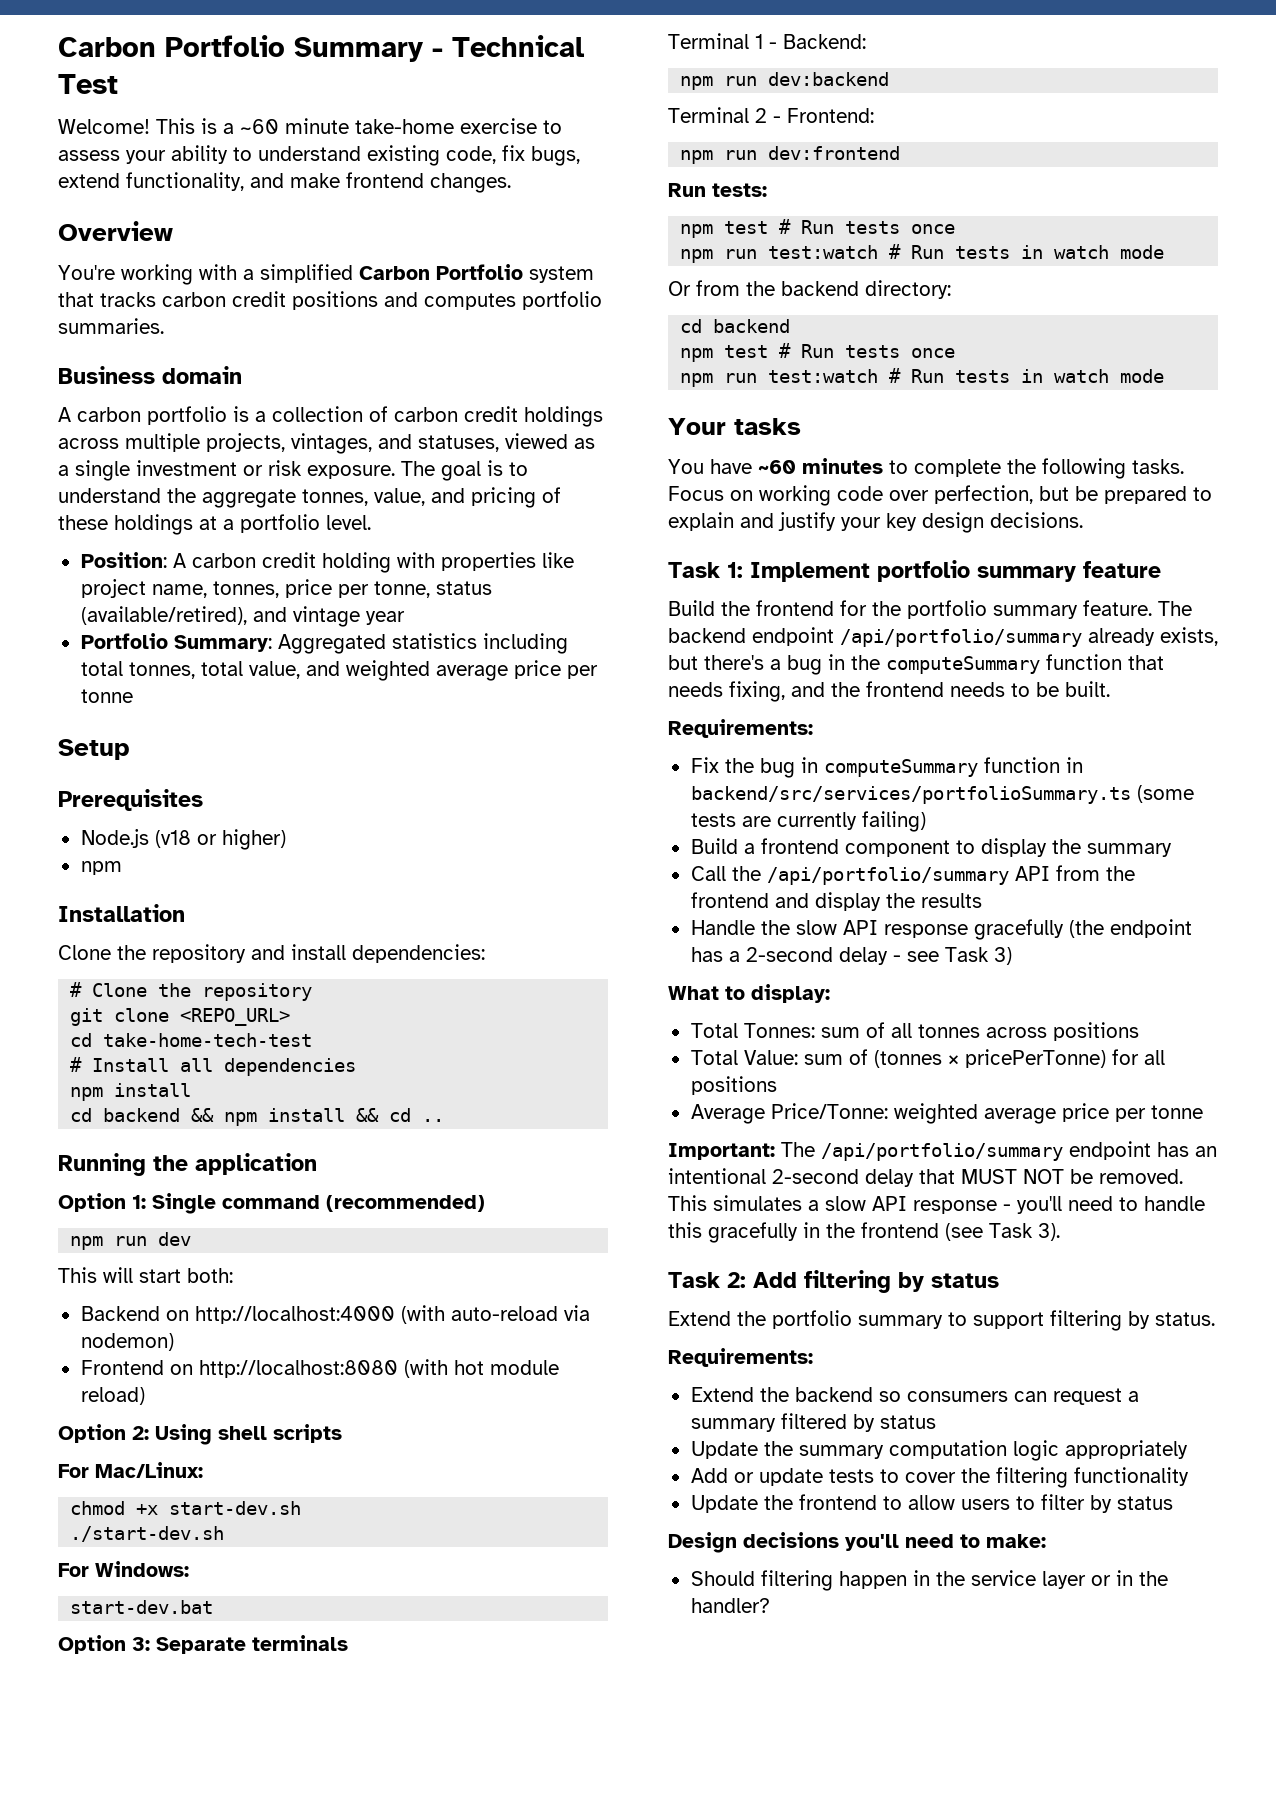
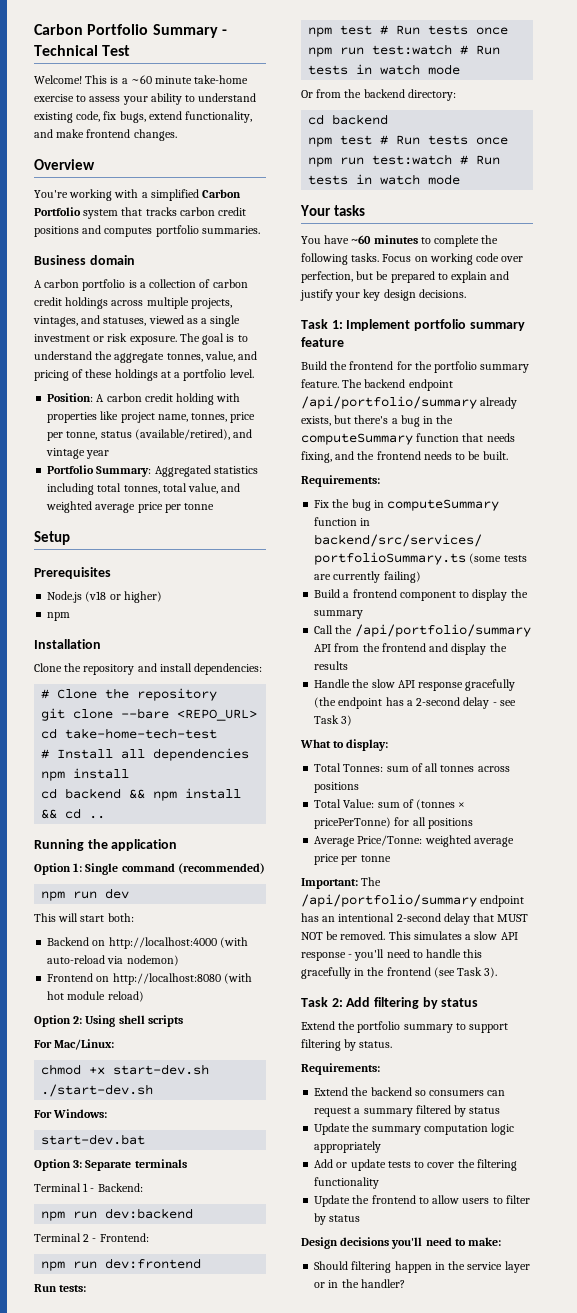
(170, 1015) none -> [121,708,170,719] --bare

